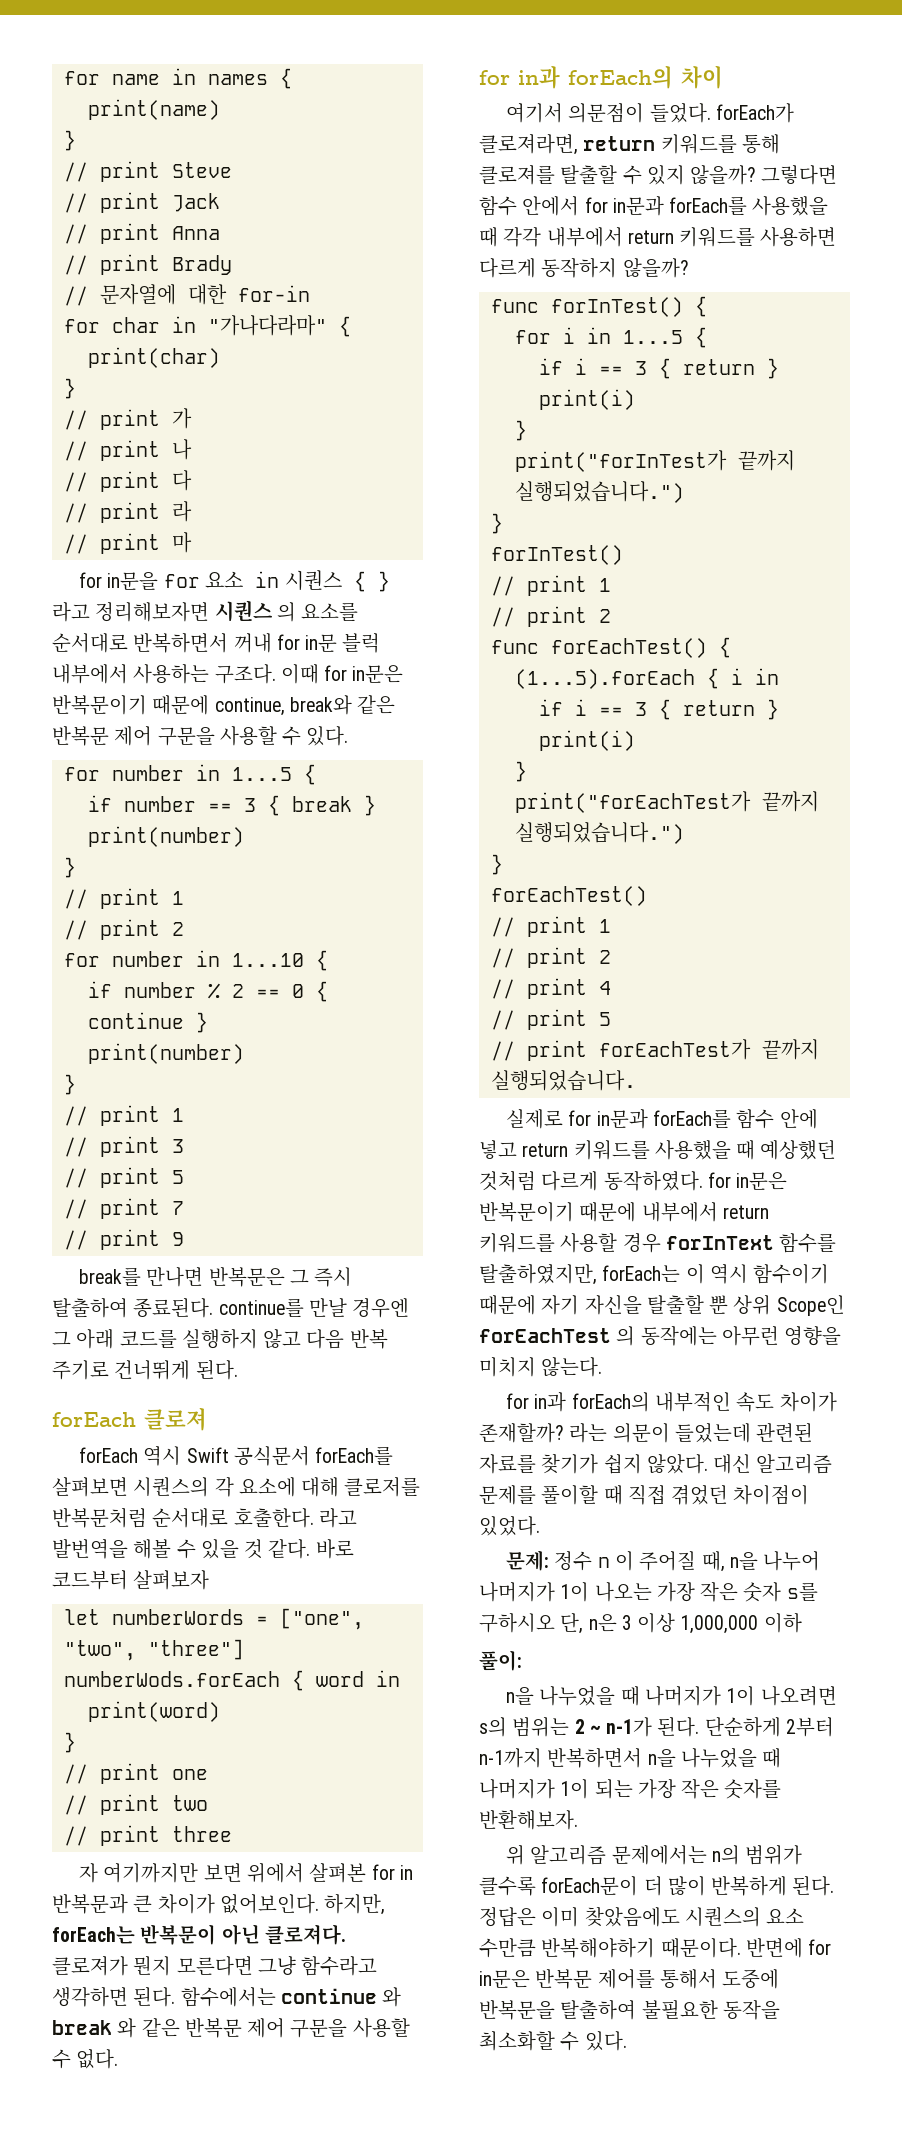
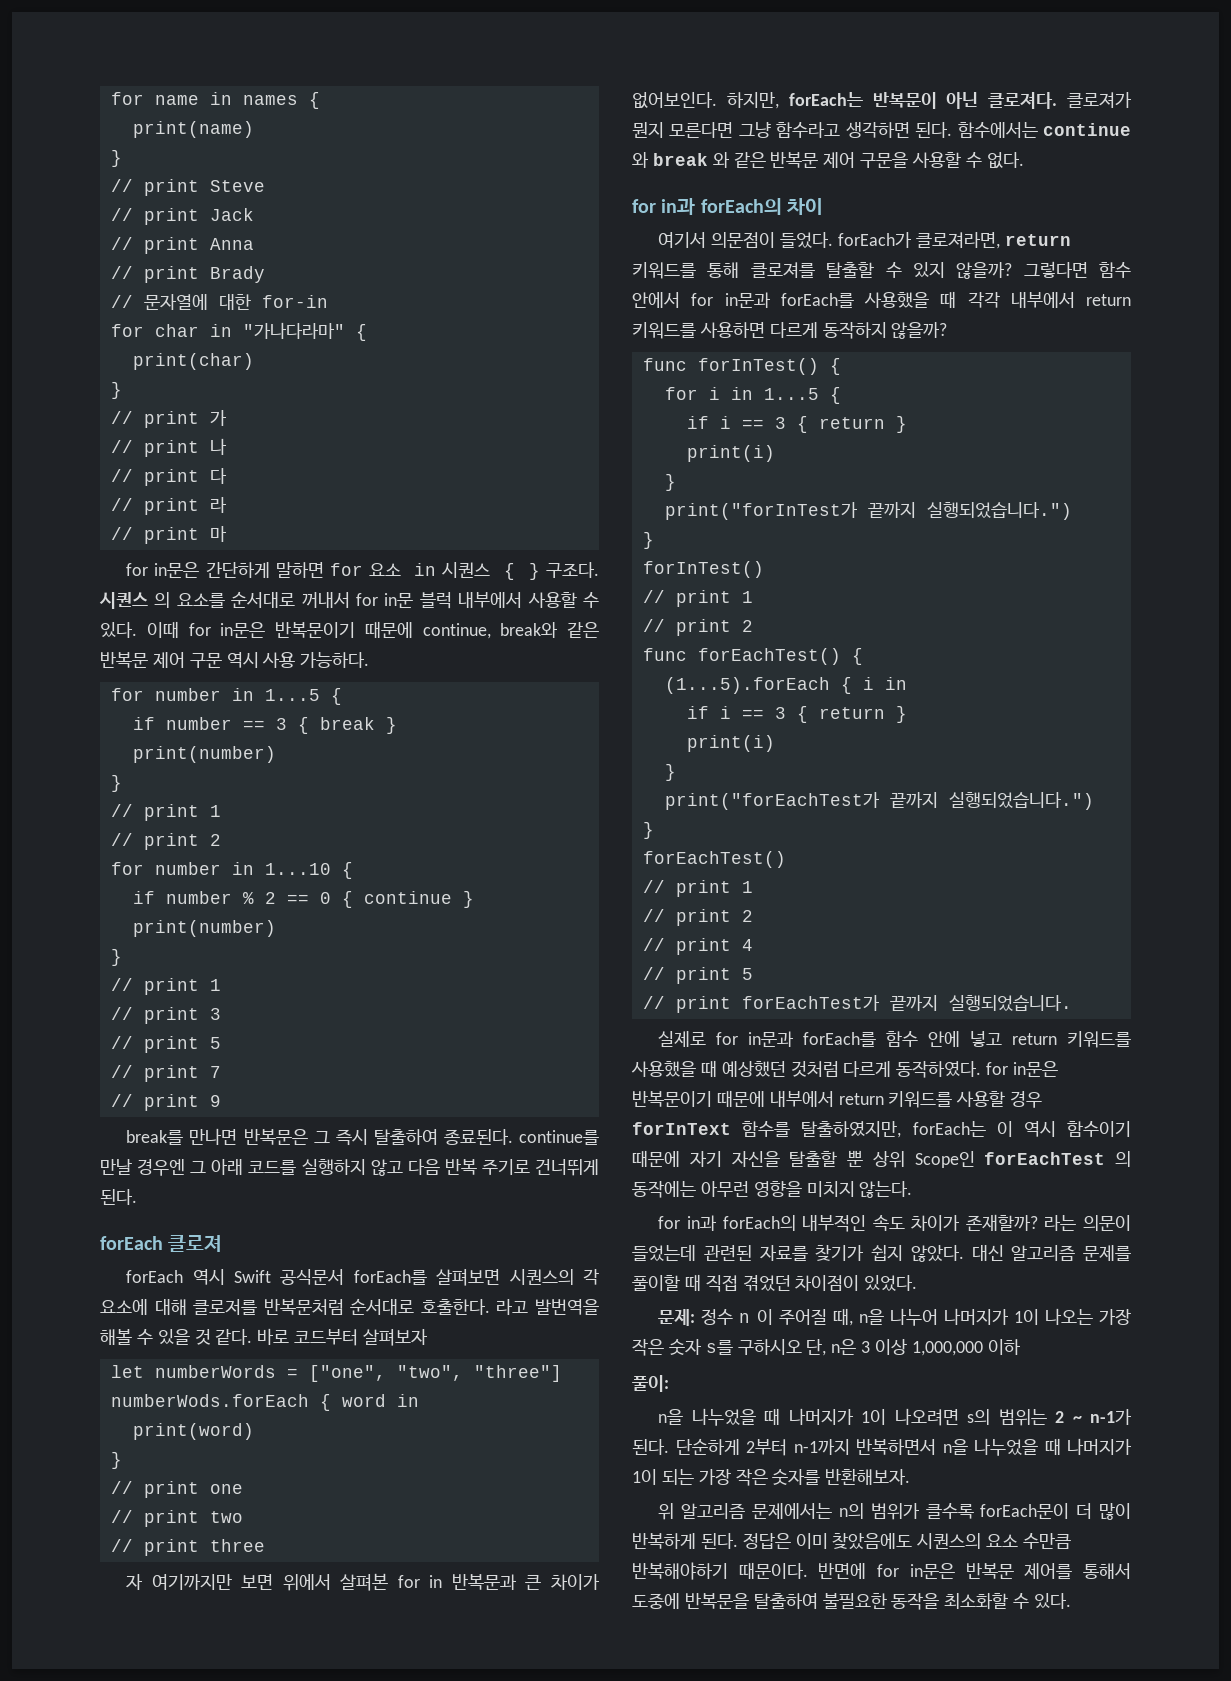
[107,572,159,590] in문을 -> [154,562,324,578] in문은 간단하게 말하면
[52,602,210,622] 라고 정리해보자면 -> [546,562,599,578] 구조다.
[133,633,272,653] 반복하면서 꺼내 -> [301,592,350,608] 꺼내서
[133,664,276,684] 사용하는 구조다. -> [527,592,599,608] [100,622,137,638] 사용할 수 있다.
[157,726,349,746] 구문을 사용할 수 있다. -> [189,652,370,668] 구문 역시 사용 가능하다.

